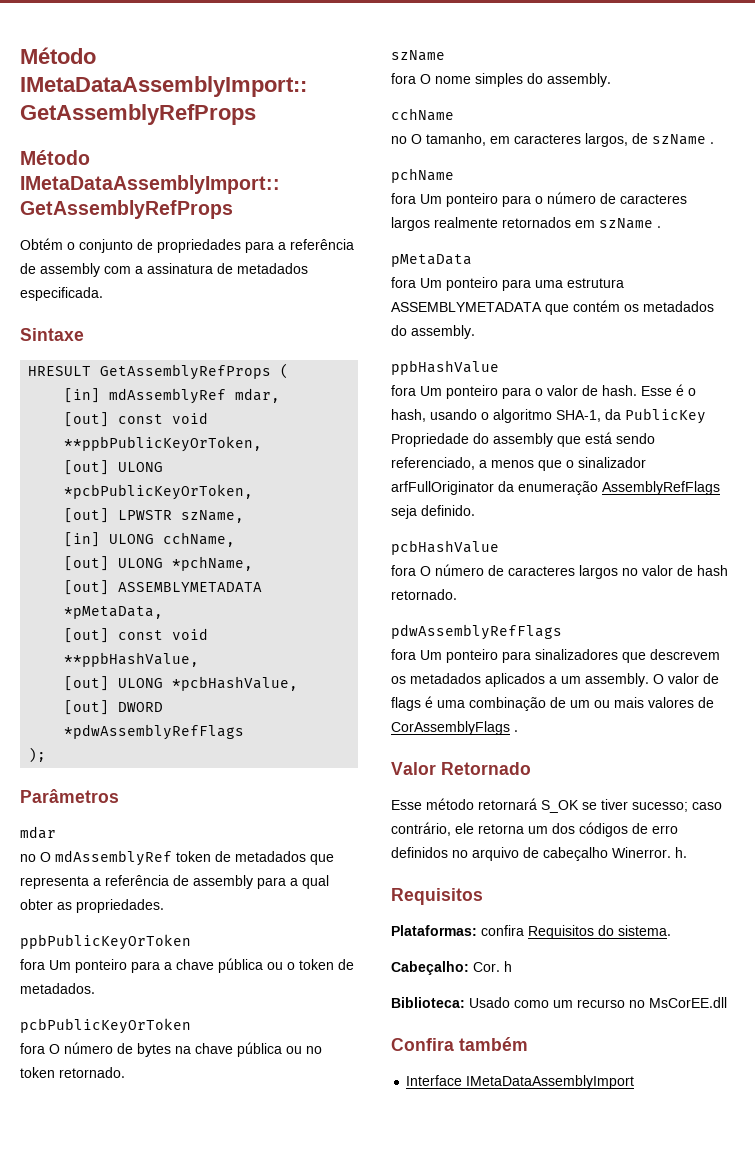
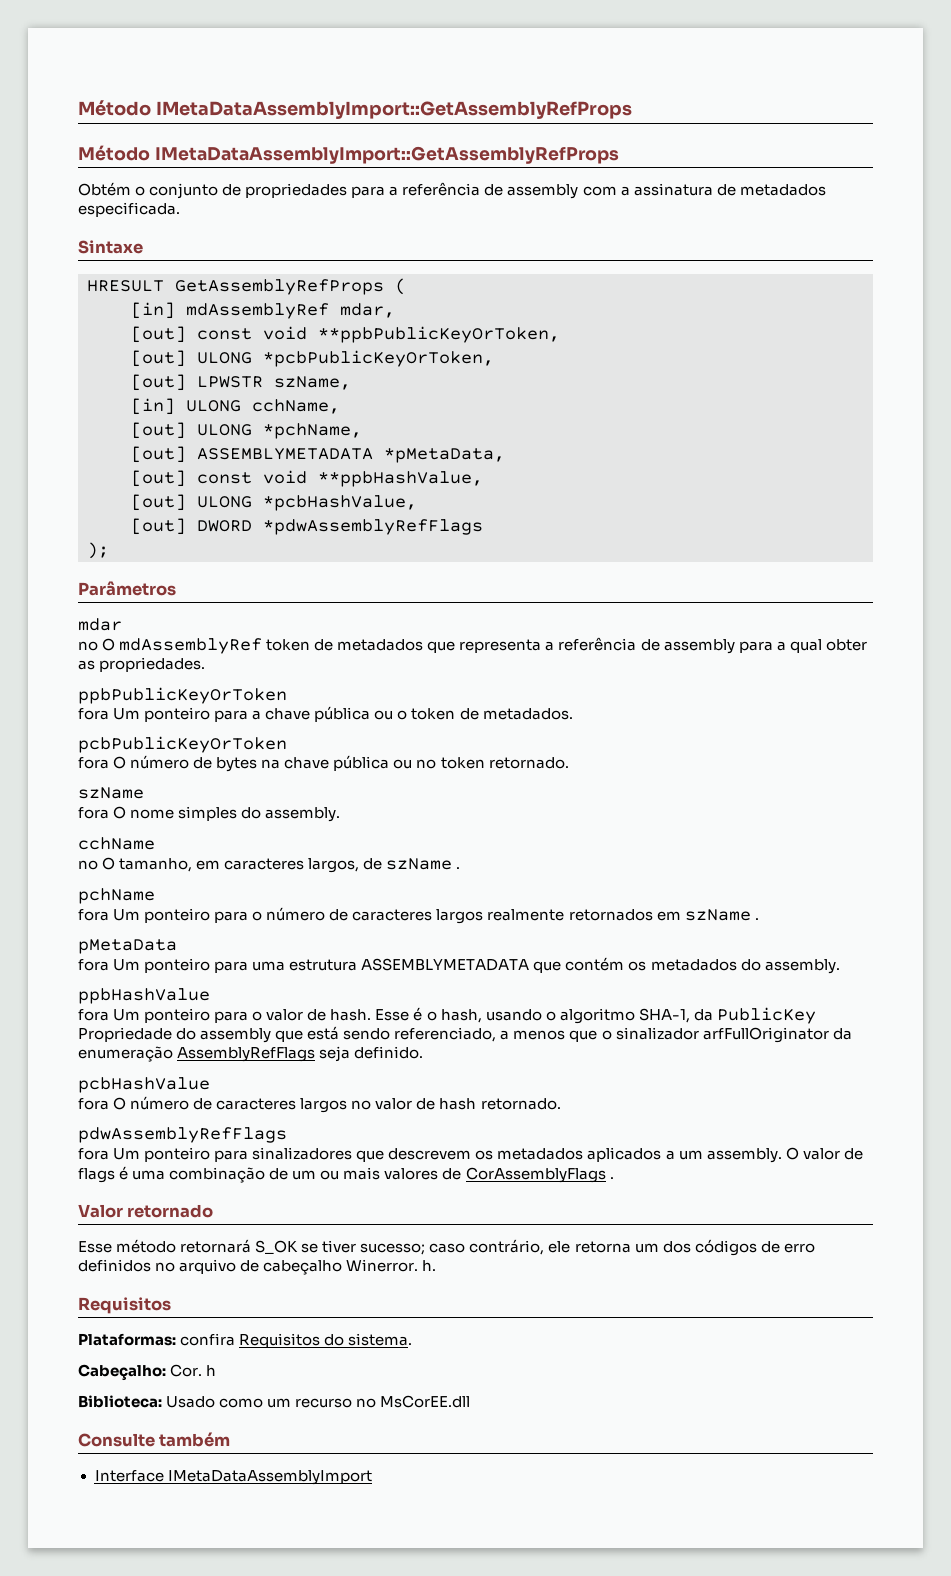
[441,762,531,775] Retornado -> [127,1204,214,1218] retornado
[391,1038,454,1051] Confira -> [78,1433,155,1447] Consulte

